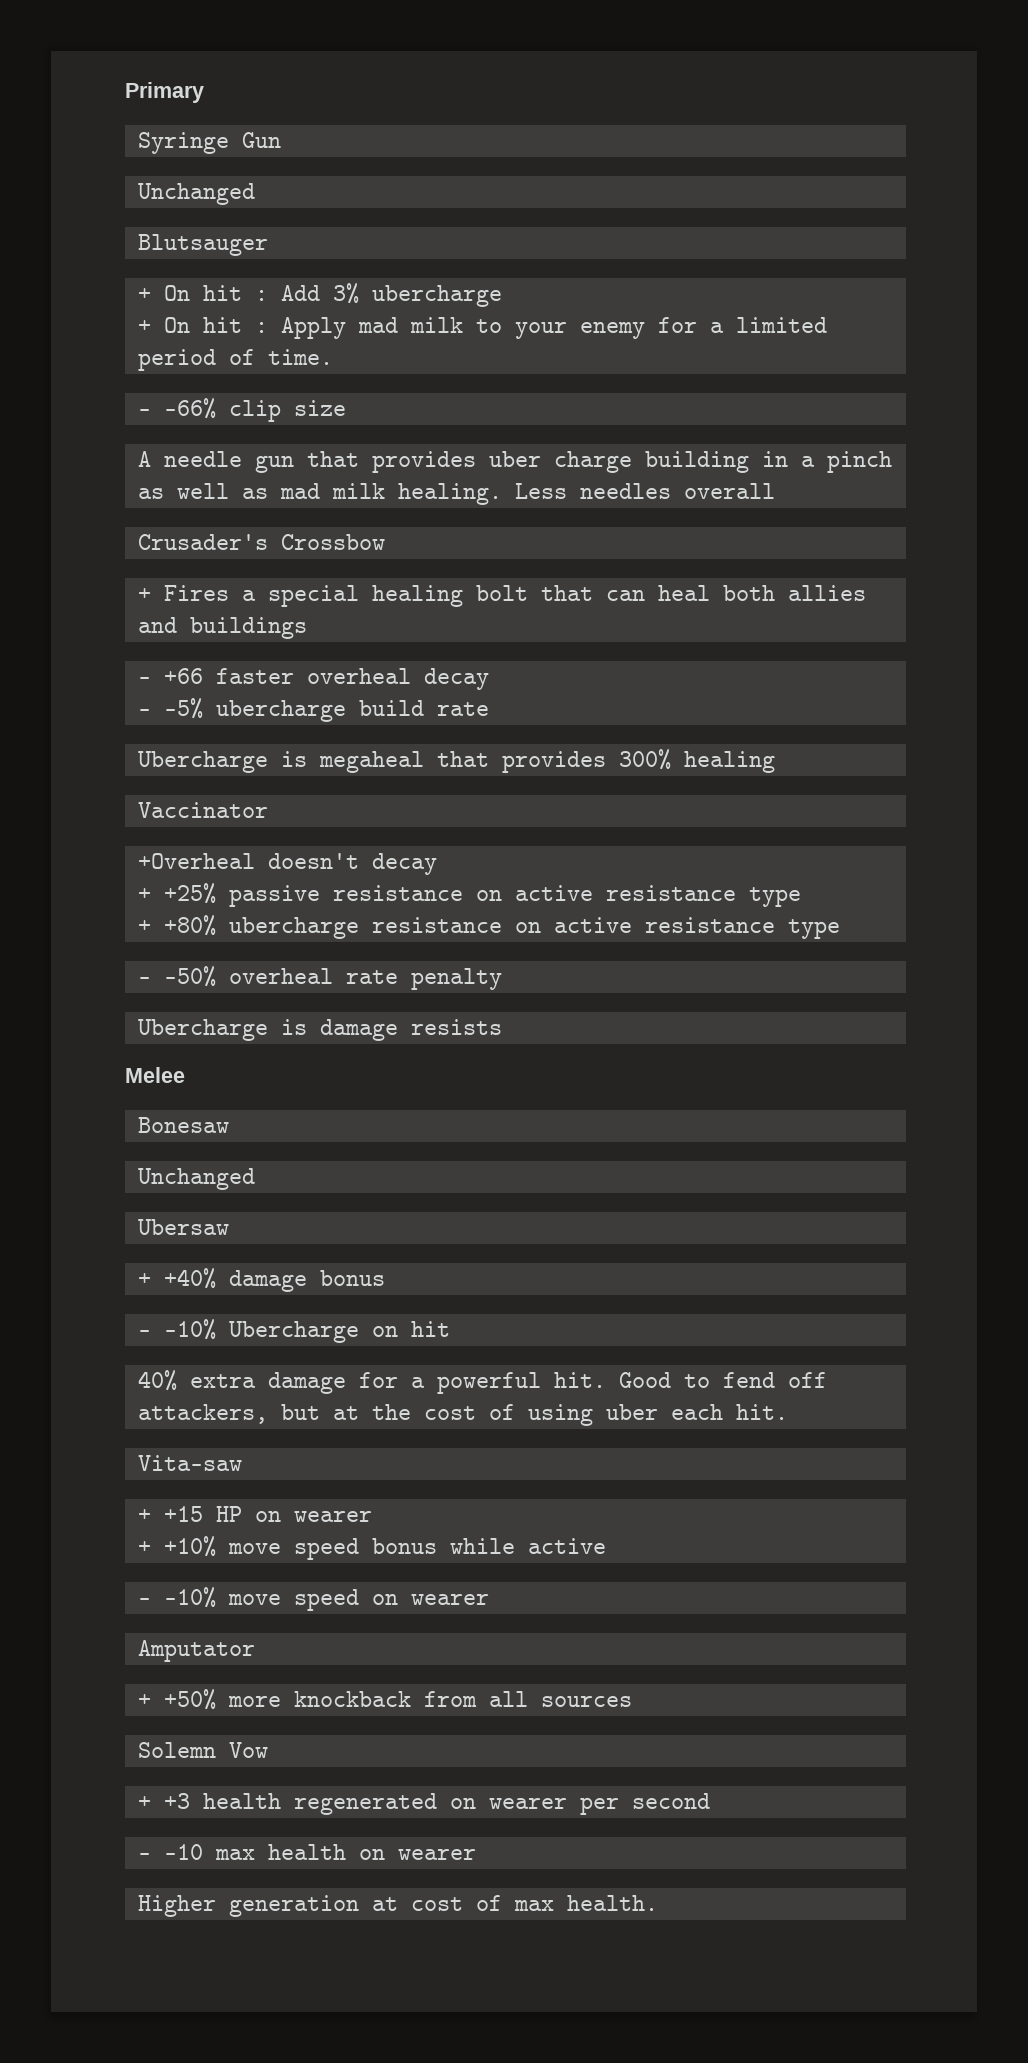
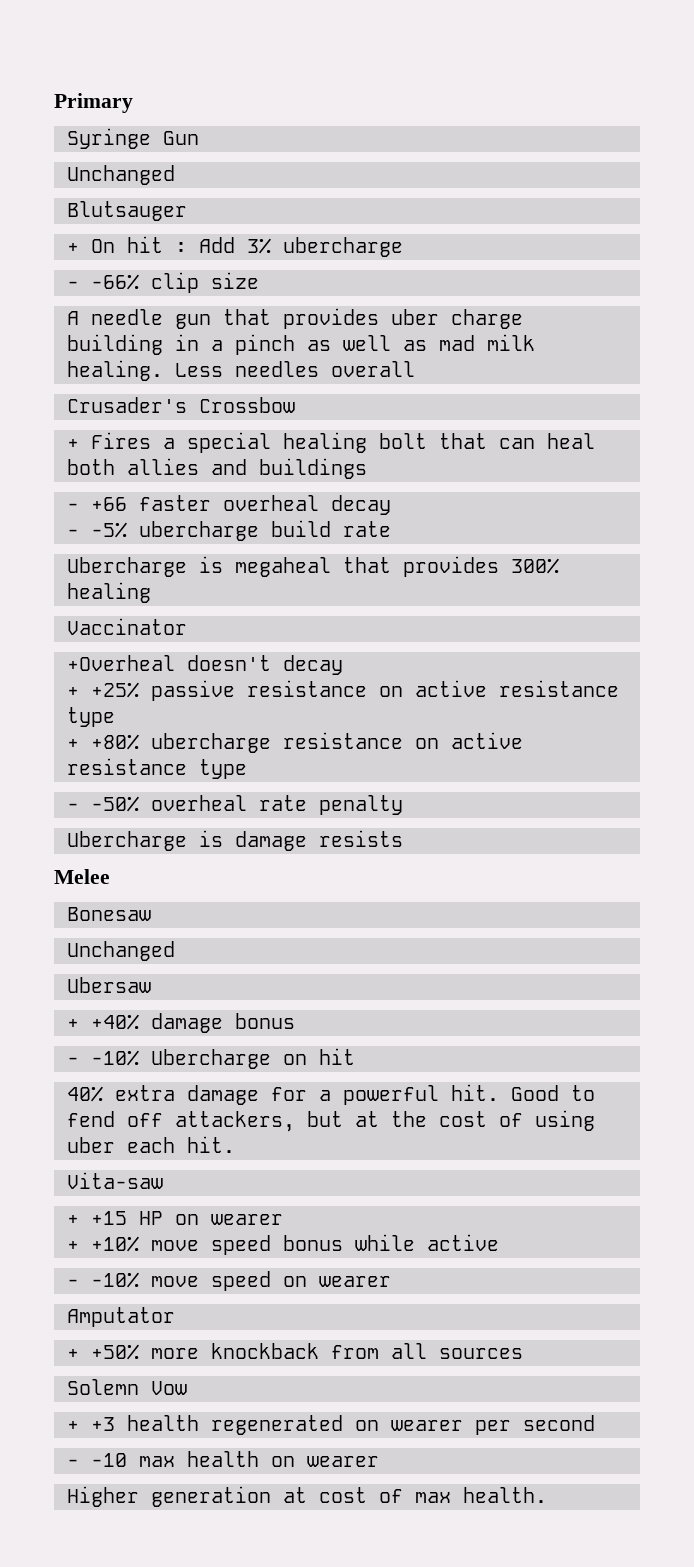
[137,317,827,339] [137,349,333,371] // + On hit : Apply mad milk to your enemy for a limited period of time. -> (403, 247) none

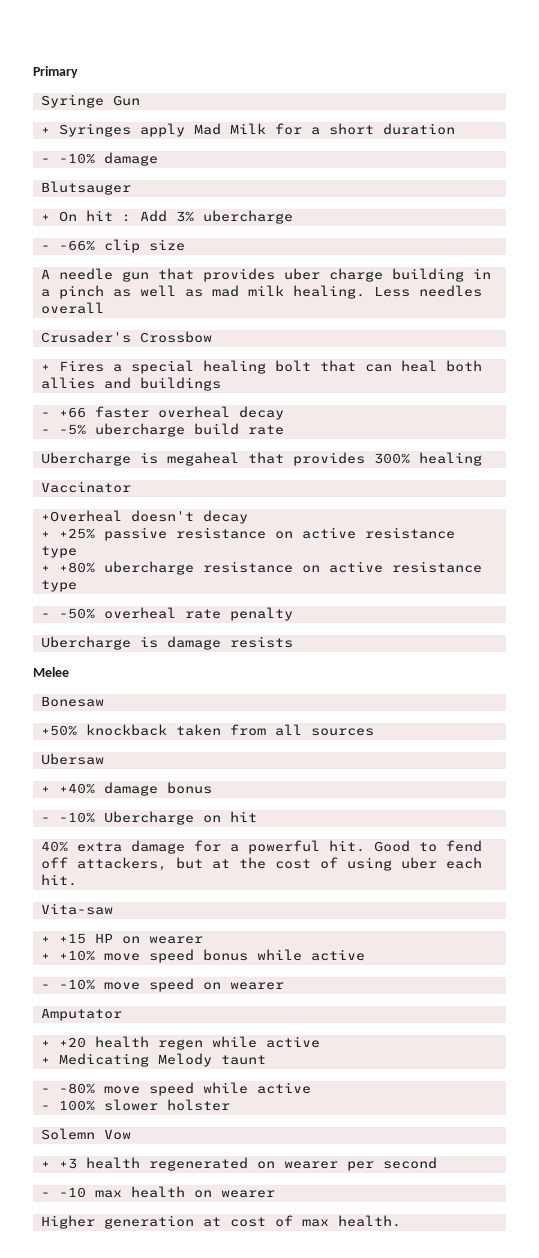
[66,165,175,185] Unchanged -> [41,123,456,137] [41,152,159,166] + Syringes apply Mad Milk for a short duration // - -10% damage
[66,941,175,961] Unchanged -> [41,724,375,736] +50% knockback taken from all sources
[90,1343,523,1360] +50% more knockback from all sources -> [59,1036,321,1050] [41,1053,267,1067] [41,1082,312,1096] [41,1099,231,1111] +20 health regen while active // + Medicating Melody taunt // - -80% move speed while active // - 100% slower holster

